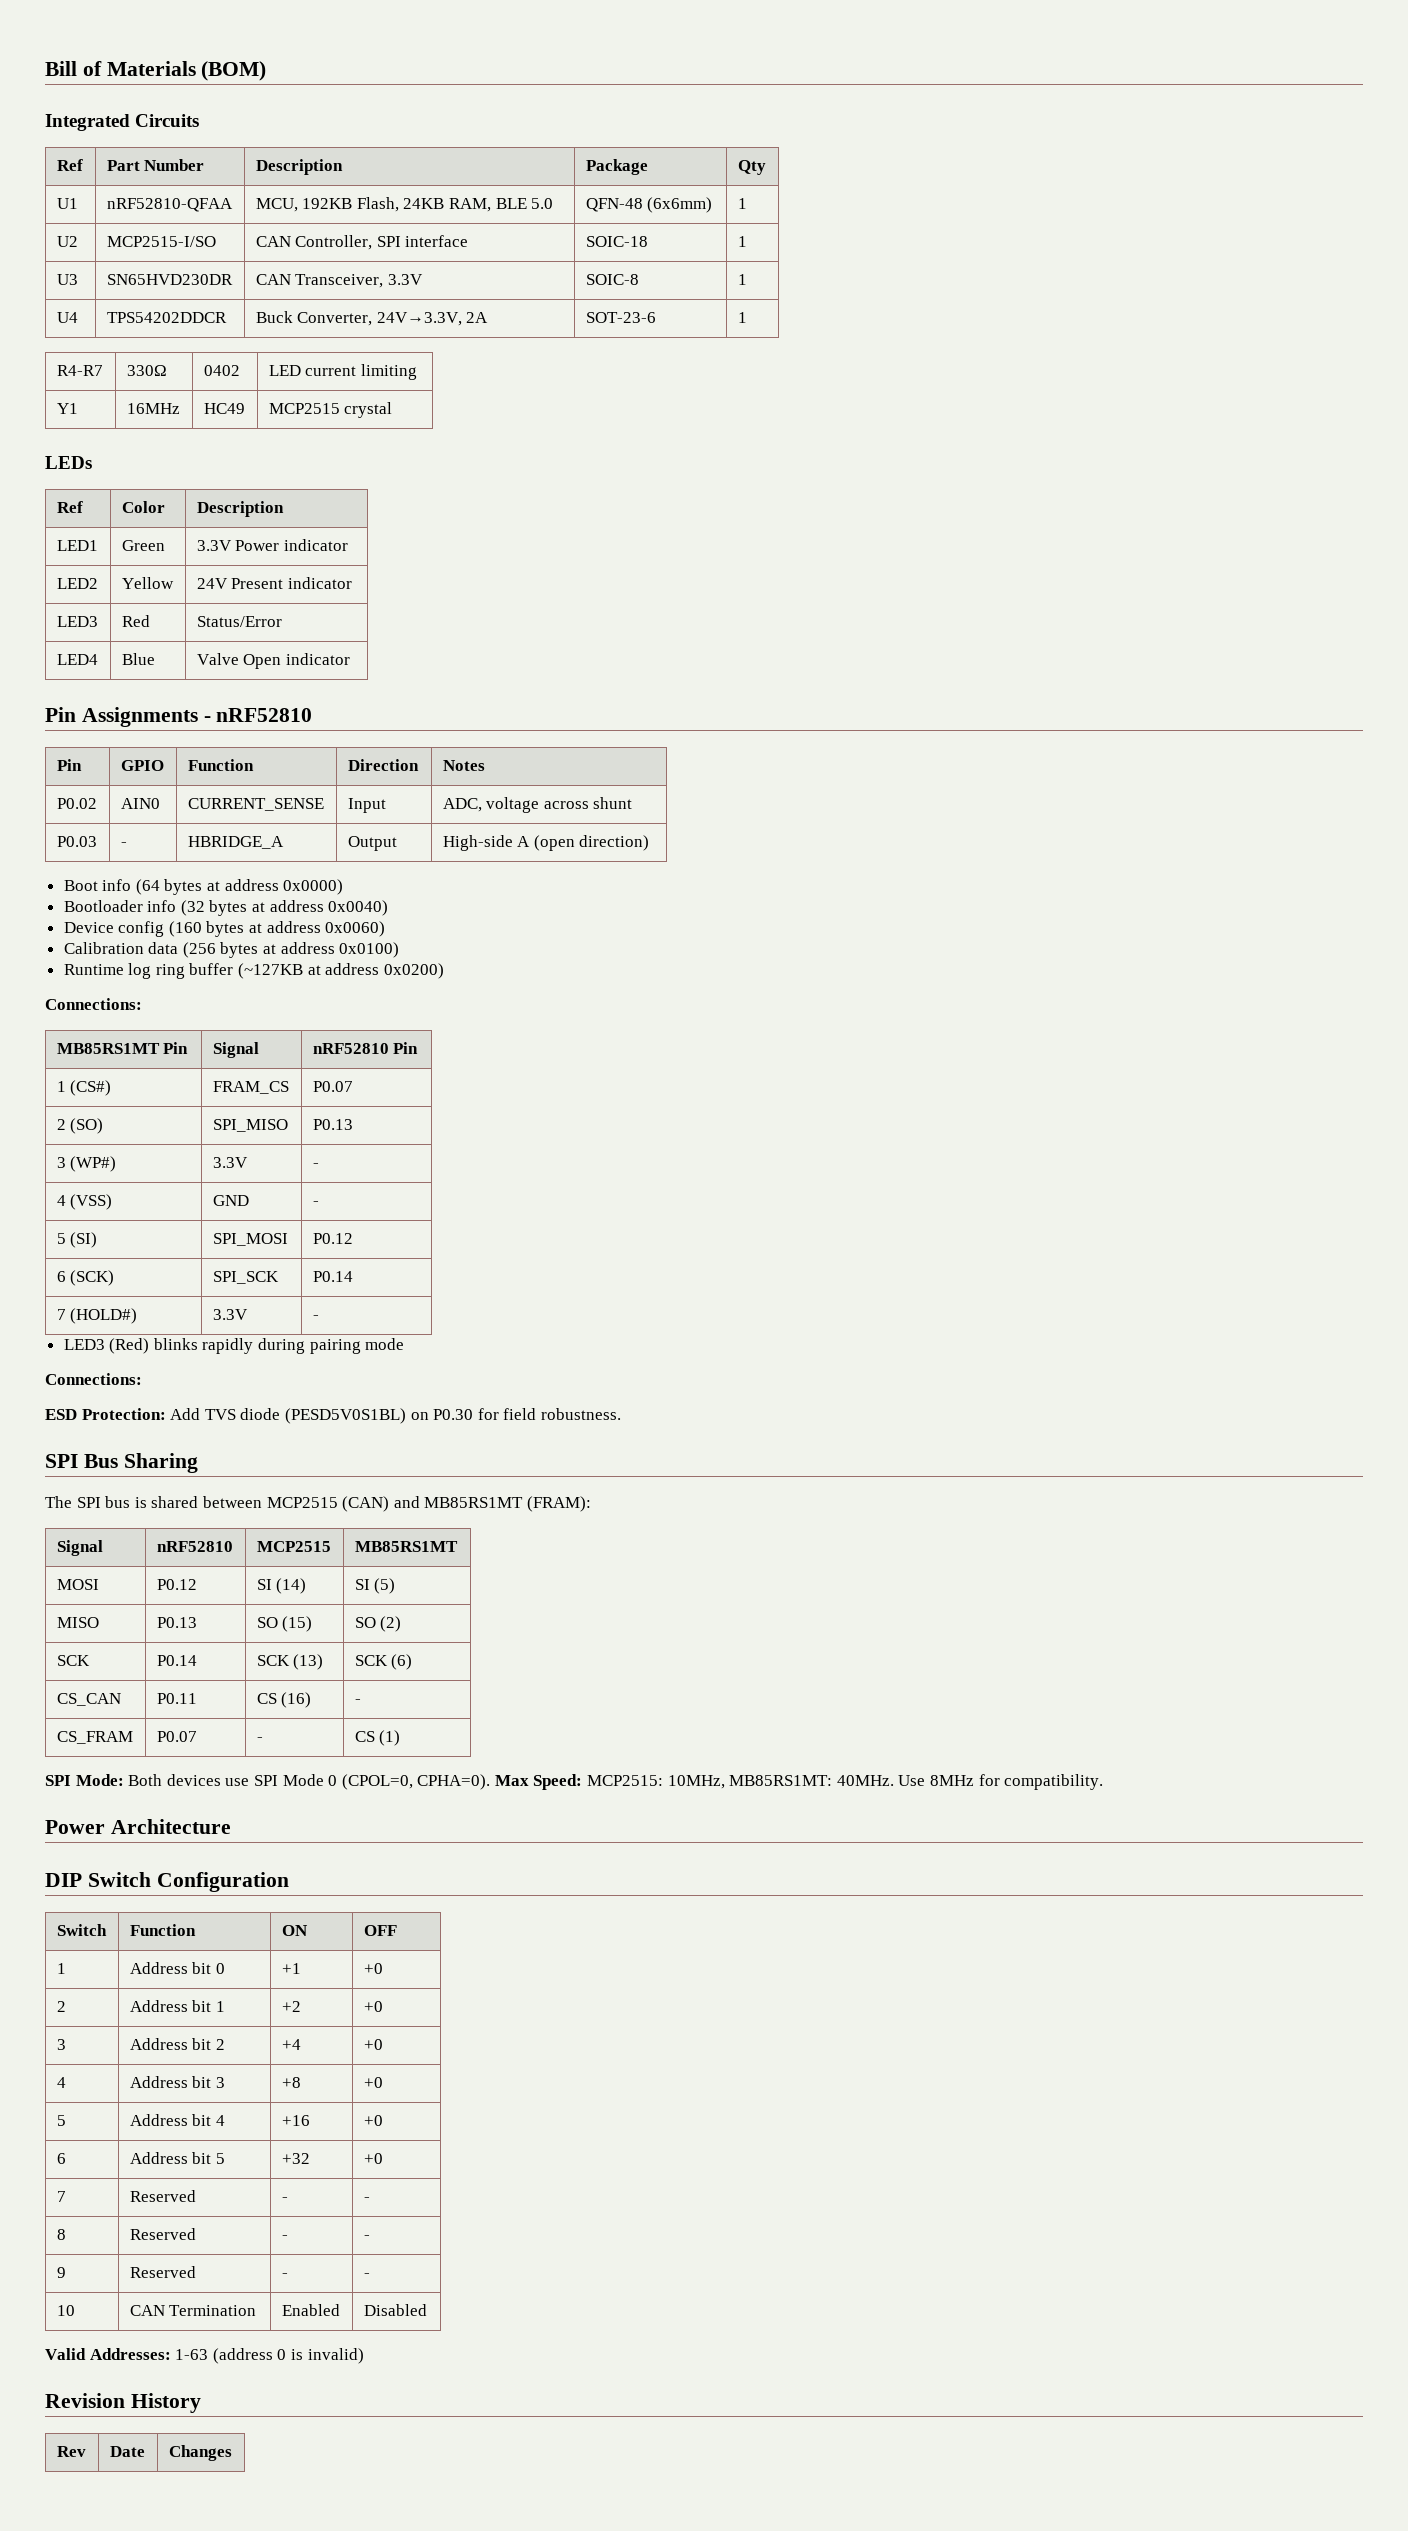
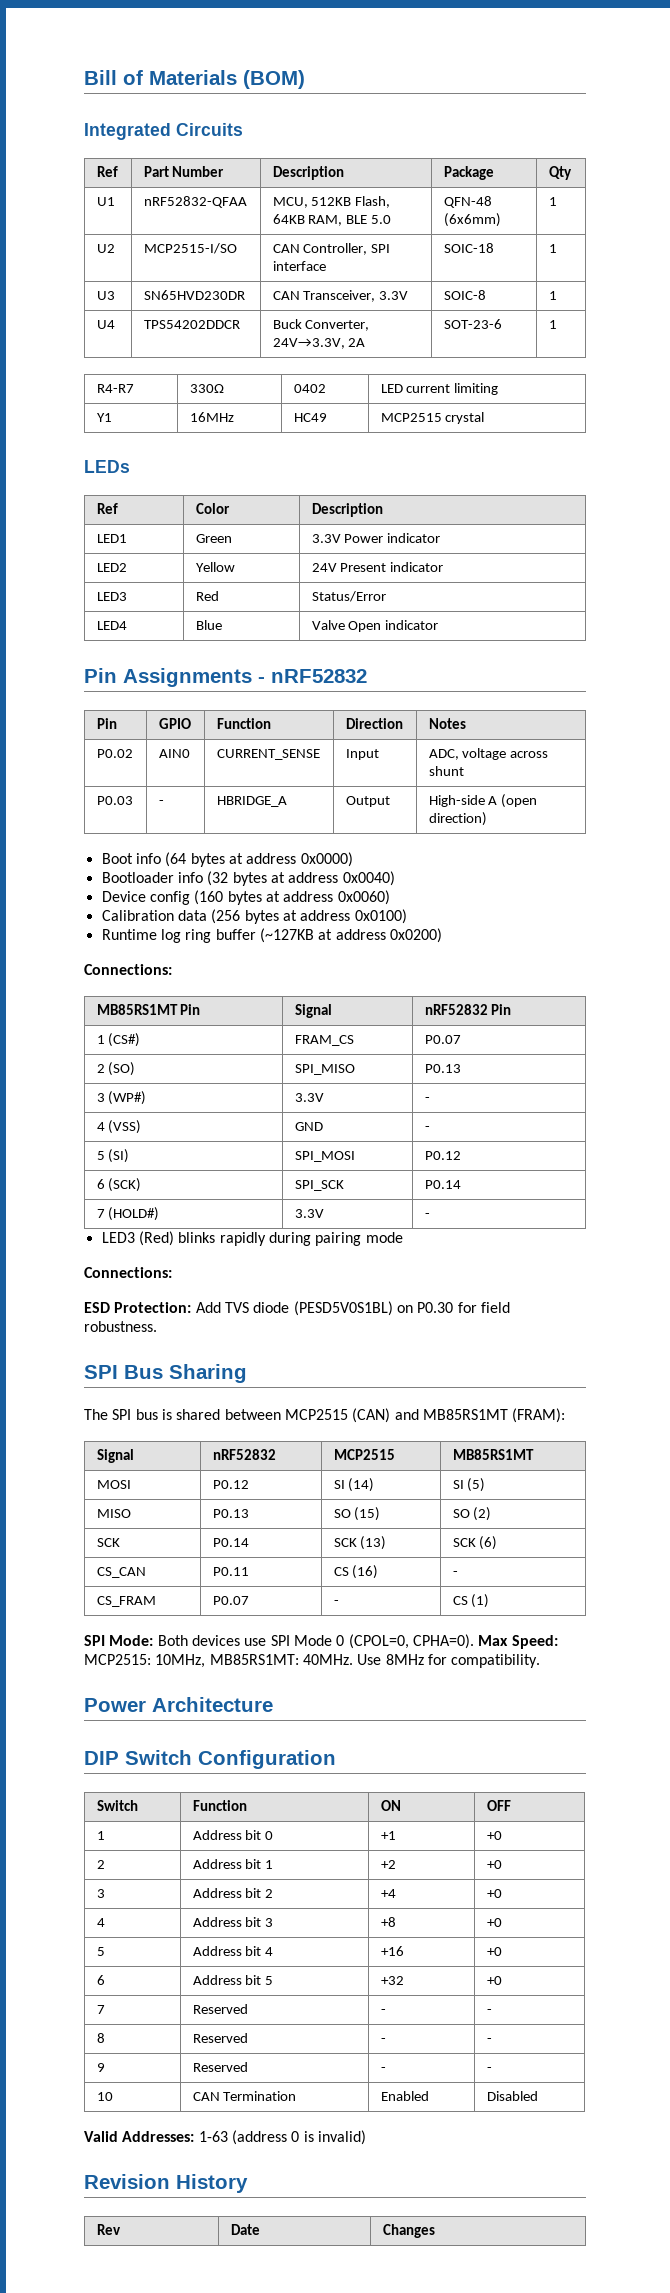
[106,198,233,212] nRF52810-QFAA -> [143,196,247,208] nRF52832-QFAA
[302,197,445,212] 192KB Flash, 24KB -> [311,196,391,208] [272,214,305,224] 512KB Flash, 64KB
[216,708,313,722] nRF52810 -> [271,669,367,683] nRF52832
[312,1043,389,1054] nRF52810 -> [424,1004,488,1015] nRF52832
[156,1541,233,1552] nRF52810 -> [212,1449,276,1460] nRF52832

